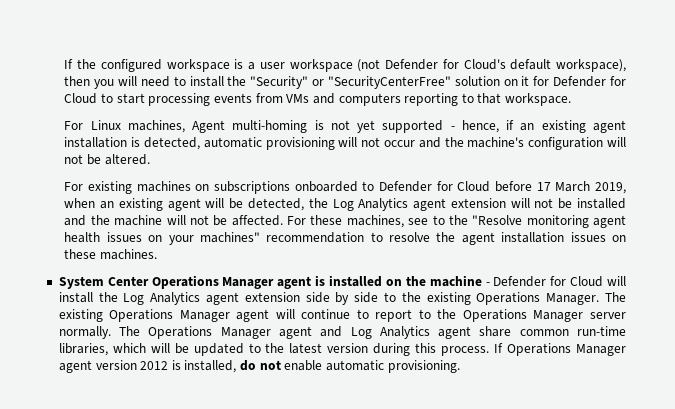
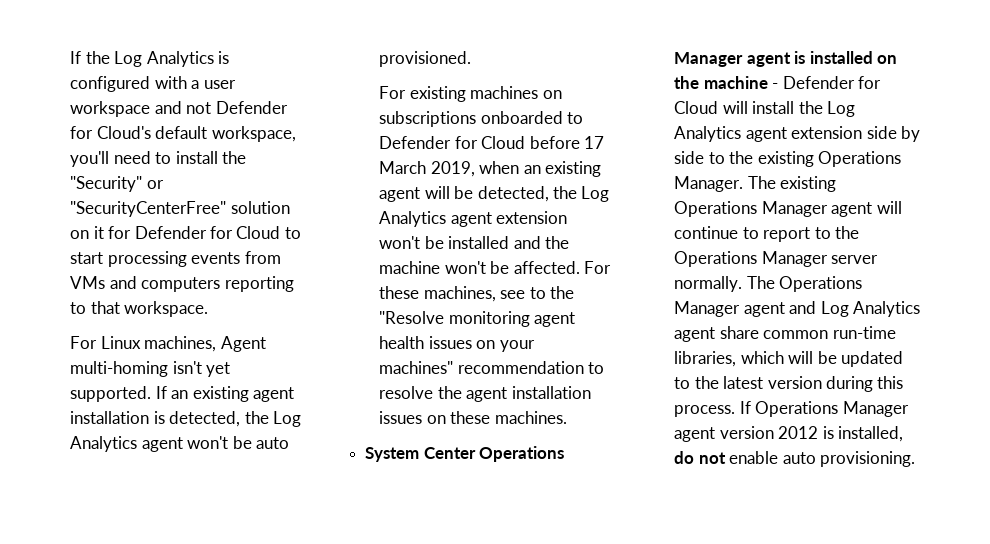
[100,59,244,72] configured workspace is -> [114,51,230,67] [70,76,187,92] Log Analytics is configured with
[357,59,381,72] (not -> [154,101,212,114] and not
[555,59,626,72] [64,76,138,89] workspace), then you will -> [211,126,296,142] [70,151,110,167] workspace, you'll
[314,120,515,133] is not yet supported - hence, if -> [172,361,231,377] [70,386,167,402] isn't yet supported. If
[203,137,626,150] [64,154,150,165] automatic provisioning will not occur and the machine's configuration will not be altered. -> [244,411,302,427] [70,436,290,452] [379,51,472,67] the Log Analytics agent won't be auto provisioned.
[510,198,554,208] will not -> [379,236,421,249] won't
[166,215,209,225] will not -> [444,261,486,274] won't
[326,360,385,371] automatic -> [782,452,816,464] auto

